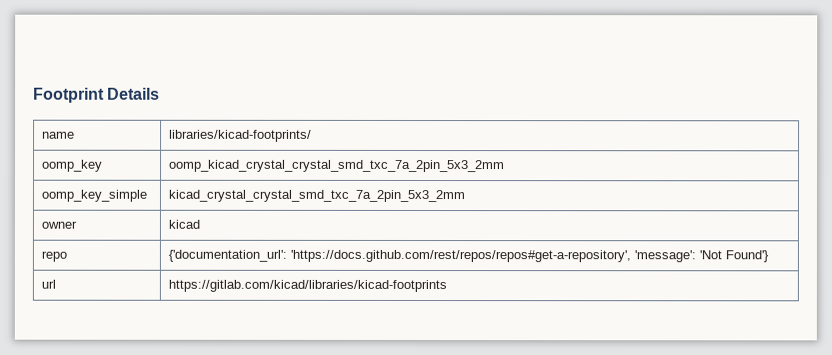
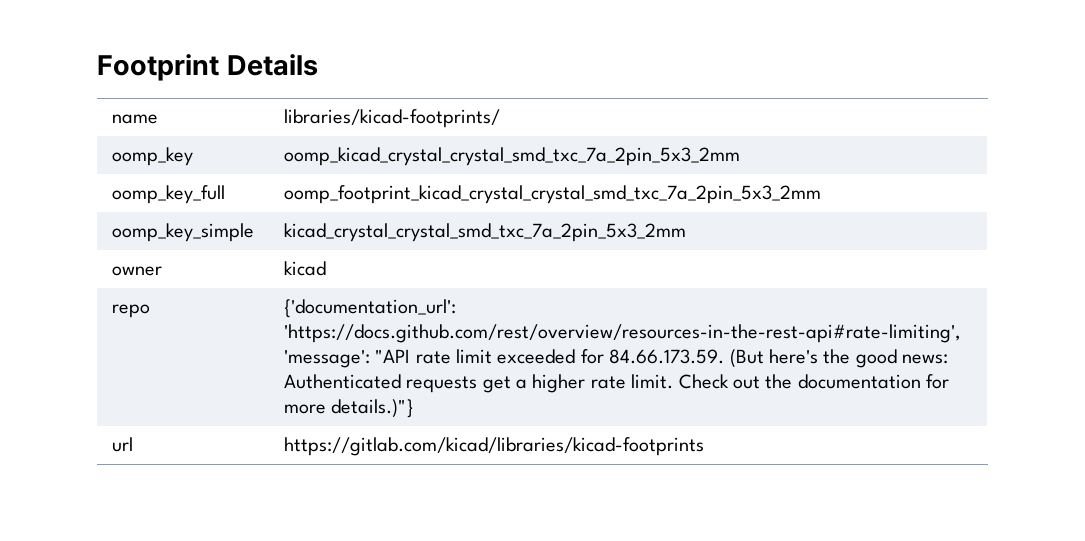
(506, 166) none -> [111,185,225,204] [283,185,821,204] // oomp_key_full | oomp_footprint_kicad_crystal_crystal_smd_txc_7a_2pin_5x3_2mm
[290,249,770,263] 'https://docs.github.com/rest/repos/repos#get-a-repository', 'message': 'Not Found'} -> [283,324,961,343] [283,349,949,368] [283,374,950,393] [283,399,415,418] 'https://docs.github.com/rest/overview/resources-in-the-rest-api#rate-limiting', 'message': "API rate limit exceeded for 84.66.173.59. (But here's the good news: Authenticated requests get a higher rate limit. Check out the documentation for more details.)"}

